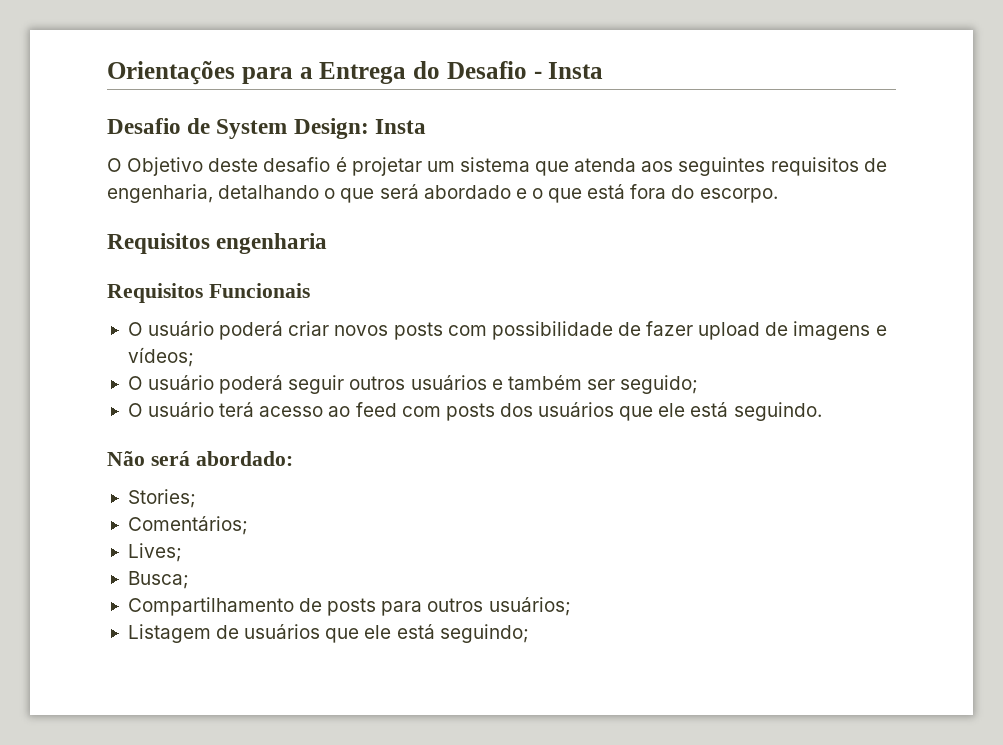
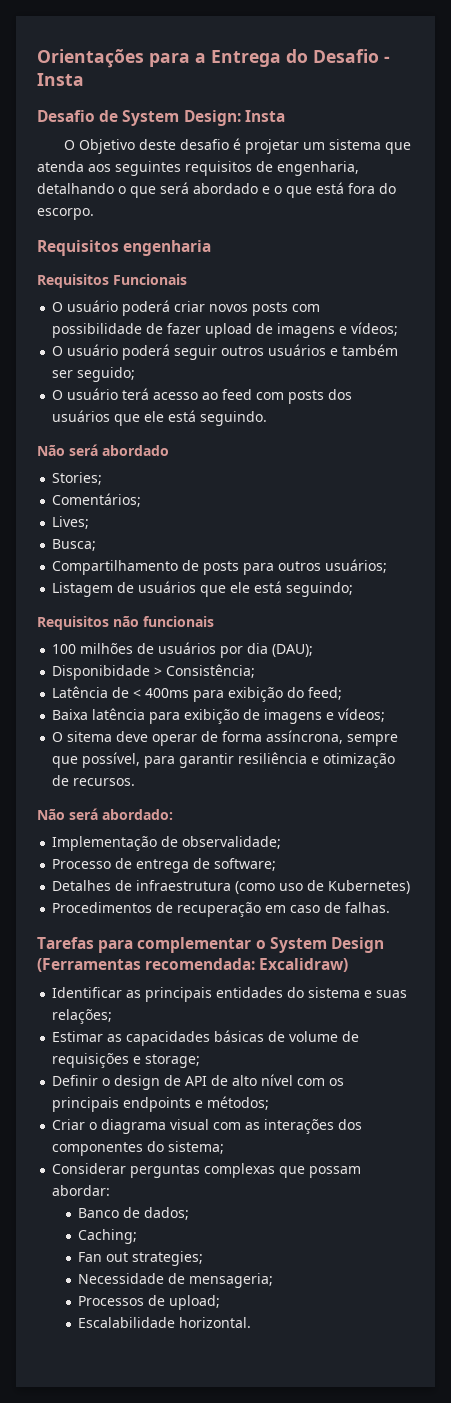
[195,451,293,466] abordado: -> [102,445,169,456] abordado
(529, 633) none -> [37,616,214,630] [52,642,314,658] [52,664,256,680] [52,686,343,702] [52,708,386,724] [52,730,399,746] [52,752,396,768] [52,775,136,786] [37,808,173,820] [52,836,282,851] [52,858,277,873] [52,880,411,894] [52,902,391,917] [37,937,384,953] [37,958,349,972] [52,987,408,1002] [52,1009,113,1024] [52,1030,360,1046] [52,1053,201,1068] [52,1074,345,1090] [52,1096,270,1112] [52,1119,363,1134] [52,1141,225,1156] [52,1163,362,1178] [52,1185,111,1196] [78,1207,190,1220] [78,1229,138,1244] [78,1251,204,1266] [78,1273,274,1288] [78,1295,221,1310] [78,1317,252,1328] // Requisitos não funcionais // 100 milhões de usuários por dia (DAU); // Disponibidade > Consistência; // Latência de < 400ms para exibição do feed; // Baixa latência para exibição de imagens e vídeos; // O sitema deve operar de forma assíncrona, sempre que possível, para garantir resiliência e otimização de recursos. // Não será abordado: // Implementação de observalidade; // Processo de entrega de software; // Detalhes de infraestrutura (como uso de Kubernetes) // Procedimentos de recuperação em caso de falhas. // Tarefas para complementar o System Design (Ferramentas recomendada: Excalidraw) // Identificar as principais entidades do sistema e suas relações; // Estimar as capacidades básicas de volume de requisições e storage; // Definir o design de API de alto nível com os principais endpoints e métodos; // Criar o diagrama visual com as interações dos componentes do sistema; // Considerar perguntas complexas que possam abordar: // Banco de dados; // Caching; // Fan out strategies; // Necessidade de mensageria; // Processos de upload; // Escalabilidade horizontal.

